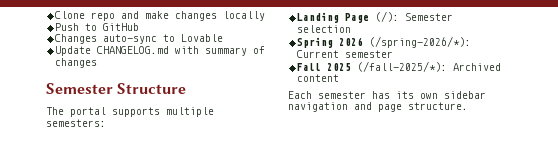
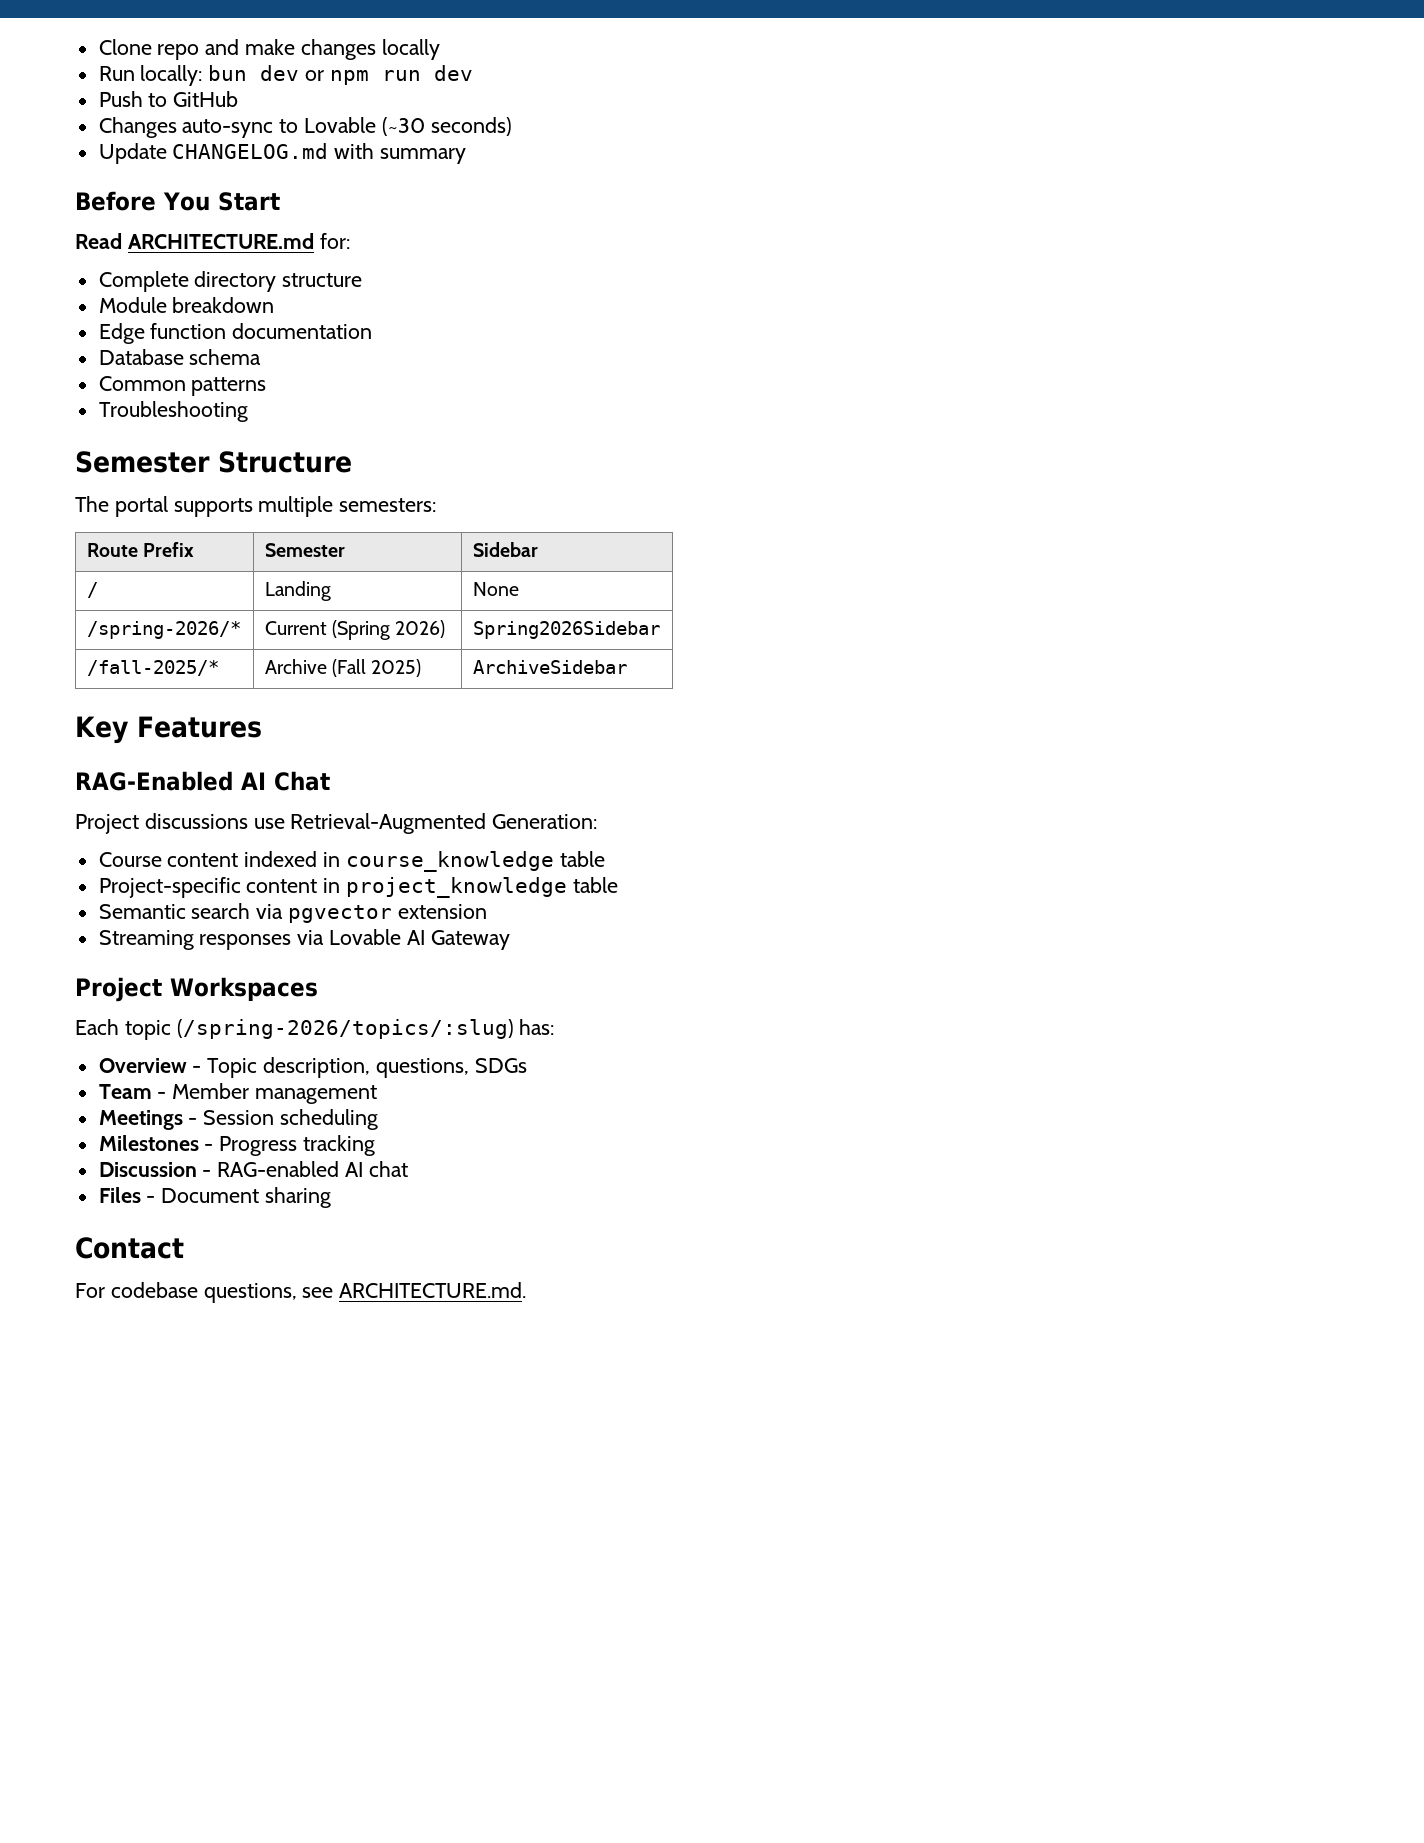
(266, 16) none -> [98,65,473,86] // Run locally: bun dev or npm run dev
(224, 38) none -> [381,117,512,136] (~30 seconds)
[253,46,266,54] [55,58,98,68] of changes -> [75,191,280,211] [75,233,350,249] [98,271,363,292] [98,297,275,313] [98,323,373,344] [98,349,262,365] [98,376,267,396] [98,401,248,422] // Before You Start // Read ARCHITECTURE.md for: // Complete directory structure // Module breakdown // Edge function documentation // Database schema // Common patterns // Troubleshooting
[297,11,454,23] [297,25,352,33] [297,36,472,48] [297,50,394,58] [297,61,502,72] [297,74,340,82] [288,91,486,99] [288,102,468,112] // Landing Page (/): Semester selection // Spring 2026 (/spring-2026/*): Current semester // Fall 2025 (/fall-2025/*): Archived content // Each semester has its own sidebar navigation and page structure. -> [86,542,194,557] [264,543,345,557] [472,542,538,557] [86,582,98,598] [264,581,331,601] [472,582,519,596] [86,621,241,639] [264,620,446,640] [472,621,660,639] [86,660,219,676] [264,659,422,677] [472,660,627,674] [75,716,262,744] [75,771,330,791] [75,813,598,834] [98,851,605,872] [98,877,618,898] [98,903,487,923] [98,929,510,950] [75,977,318,1002] [75,1019,555,1040] [98,1057,527,1078] [98,1083,378,1104] [98,1109,379,1130] [98,1135,376,1156] [98,1161,408,1177] [98,1187,332,1208] [75,1237,184,1259] [75,1282,527,1303] // Route Prefix | Semester | Sidebar // / | Landing | None // /spring-2026/* | Current (Spring 2026) | Spring2026Sidebar // /fall-2025/* | Archive (Fall 2025) | ArchiveSidebar // Key Features // RAG-Enabled AI Chat // Project discussions use Retrieval-Augmented Generation: // Course content indexed in course_knowledge table // Project-specific content in project_knowledge table // Semantic search via pgvector extension // Streaming responses via Lovable AI Gateway // Project Workspaces // Each topic (/spring-2026/topics/:slug) has: // Overview - Topic description, questions, SDGs // Team - Member management // Meetings - Session scheduling // Milestones - Progress tracking // Discussion - RAG-enabled AI chat // Files - Document sharing // Contact // For codebase questions, see ARCHITECTURE.md.

